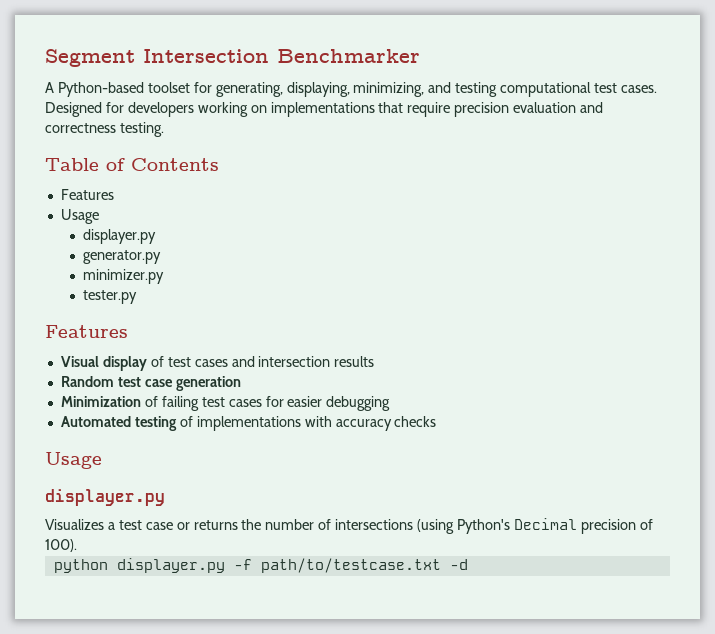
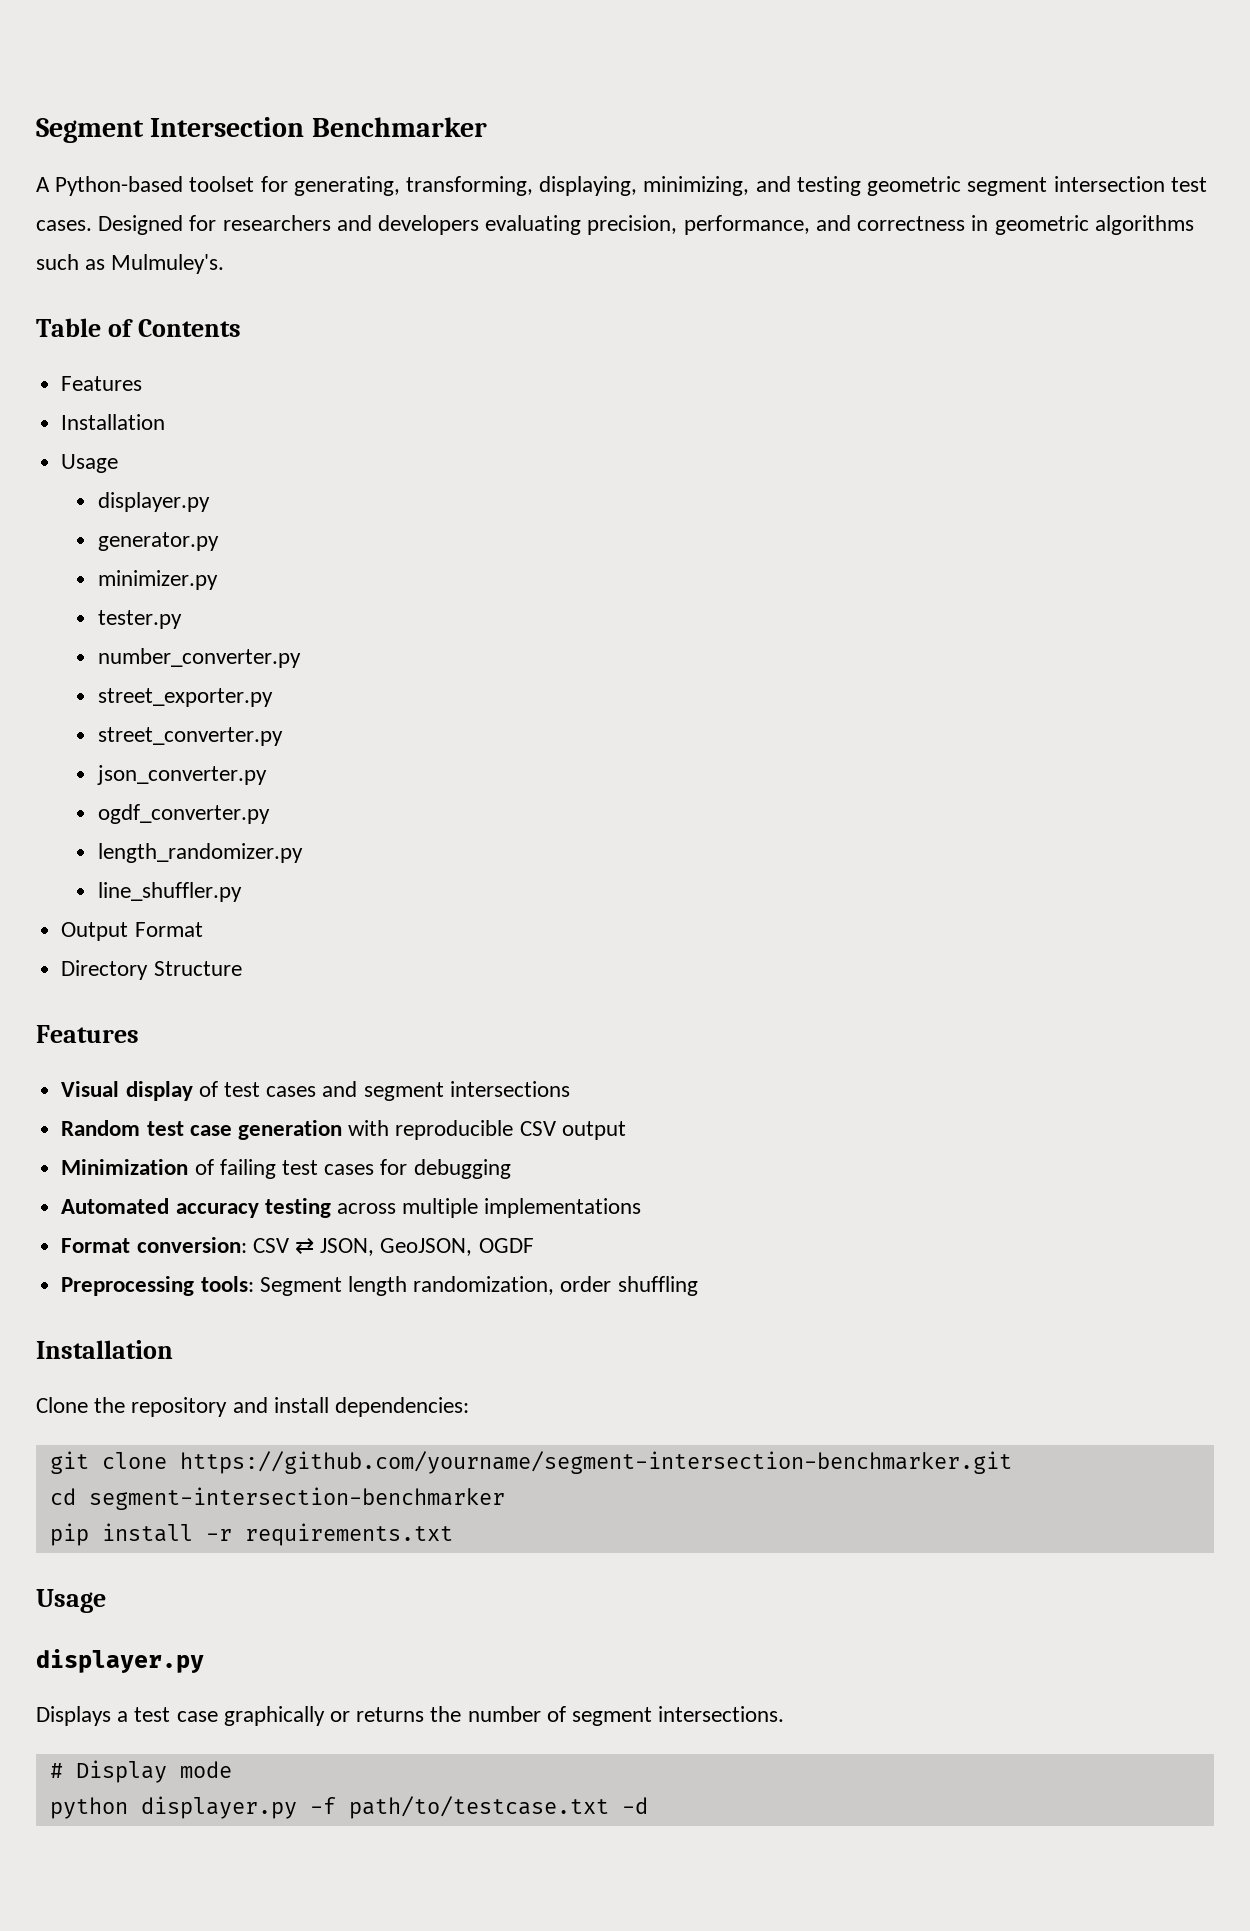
(283, 89) none -> [406,176,534,196] transforming,
[500,82,592,97] computational -> [867,176,1165,196] geometric segment intersection
[127,102,604,117] [45,122,164,137] developers working on implementations that require precision evaluation and correctness testing. -> [222,215,1194,235] [36,254,225,274] researchers and developers evaluating precision, performance, and correctness in geometric algorithms such as Mulmuley's.
(114, 194) none -> [61,414,166,430] // Installation
(137, 297) none -> [97,648,301,668] [97,688,273,707] [97,727,283,746] [96,765,267,785] [97,804,270,824] [97,843,303,863] [97,882,242,902] [61,922,203,941] [61,960,242,980] // number_converter.py // street_exporter.py // street_converter.py // json_converter.py // ogdf_converter.py // length_randomizer.py // line_shuffler.py // Output Format // Directory Structure
[258,356,375,367] intersection results -> [363,1081,570,1101] segment intersections
(241, 383) none -> [348,1120,626,1140] with reproducible CSV output
[287,396,323,407] easier -> (408, 1167) none
[134,416,437,431] [45,452,102,469] [45,489,165,506] [45,519,104,530] testing of implementations with accuracy checks // Usage // displayer.py // Visualizes -> [175,1198,642,1218] [61,1237,534,1256] [61,1276,698,1296] [36,1340,173,1359] [36,1397,470,1417] [49,1451,1012,1474] [49,1487,505,1510] [49,1523,453,1546] [36,1589,106,1613] [36,1649,204,1673] [36,1706,111,1726] accuracy testing across multiple implementations // Format conversion: CSV ⇄ JSON, GeoJSON, OGDF // Preprocessing tools: Segment length randomization, order shuffling // Installation // Clone the repository and install dependencies: // git clone https://github.com/yourname/segment-intersection-benchmarker.git // cd segment-intersection-benchmarker // pip install -r requirements.txt // Usage // displayer.py // Displays
(173, 526) none -> [223,1706,325,1726] graphically
[335,518,653,534] [45,539,77,552] intersections (using Python's Decimal precision of 100). -> [572,1706,785,1726] [49,1760,232,1783] segment intersections. // # Display mode

